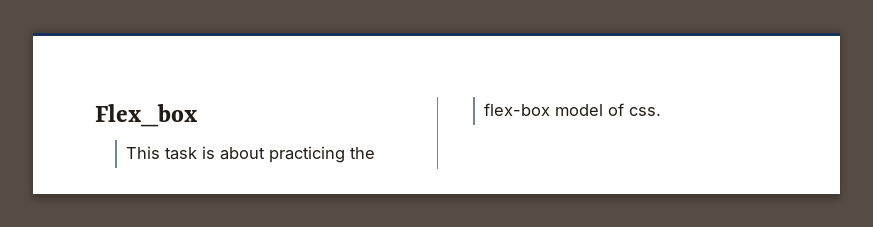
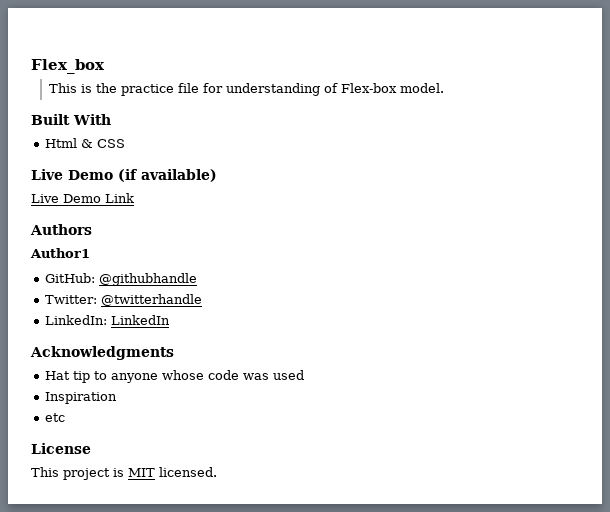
[165,146,376,163] [484,103,662,116] task is about practicing the flex-box model of css. -> [80,83,444,96] [31,114,111,125] [44,138,125,148] [31,169,217,182] [31,193,134,203] [30,224,92,235] [30,248,90,258] [44,273,197,286] [44,294,202,306] [44,315,170,325] [30,346,174,360] [44,370,304,383] [44,392,117,404] [44,413,65,422] [31,443,91,454] [31,467,217,480] is the practice file for understanding of Flex-box model. // Built With // Html & CSS // Live Demo (if available) // Live Demo Link // Authors // Author1 // GitHub: @githubhandle // Twitter: @twitterhandle // LinkedIn: LinkedIn // Acknowledgments // Hat tip to anyone whose code was used // Inspiration // etc // License // This project is MIT licensed.

